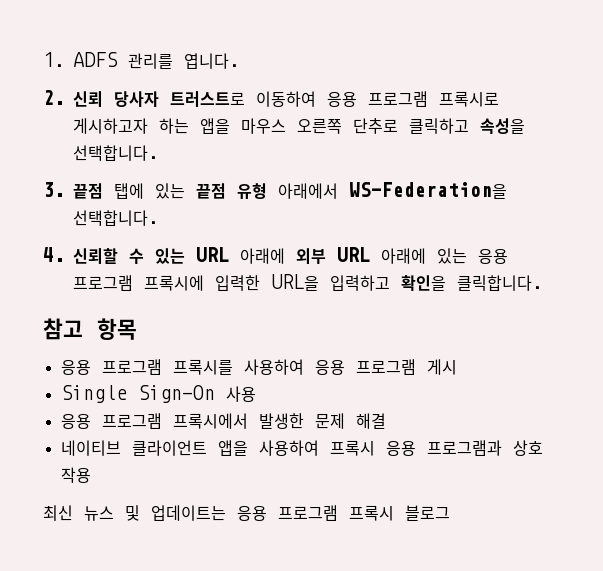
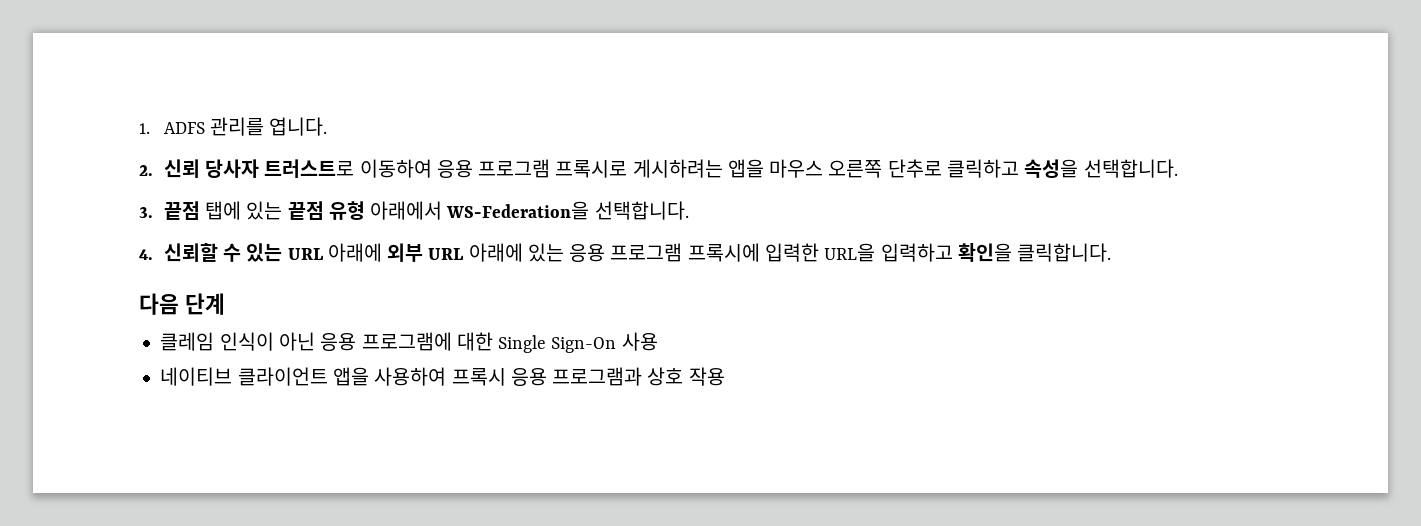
[73,118,189,134] 게시하고자 하는 -> [632,159,723,178] 게시하려는
[43,318,137,340] [60,359,457,375] [60,385,256,403] [60,413,386,429] 참고 항목 // 응용 프로그램 프록시를 사용하여 응용 프로그램 게시 // Single Sign-On 사용 // 응용 프로그램 프록시에서 발생한 문제 해결 -> [139,293,225,315] [160,332,658,353] 다음 단계 // 클레임 인식이 아닌 응용 프로그램에 대한 Single Sign-On 사용
[43,505,450,521] // 최신 뉴스 및 업데이트는 응용 프로그램 프록시 블로그 -> (725, 376) none

